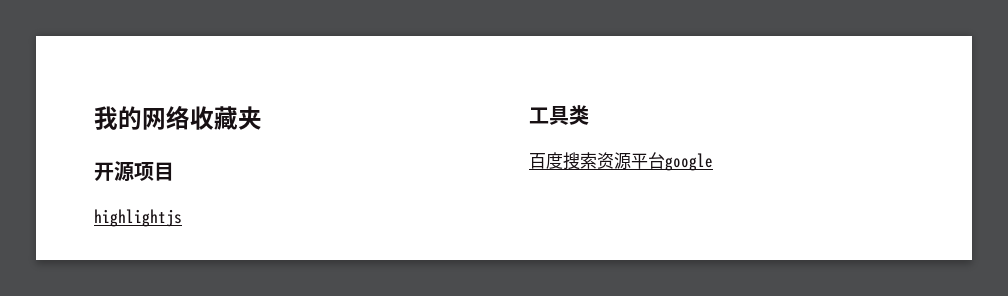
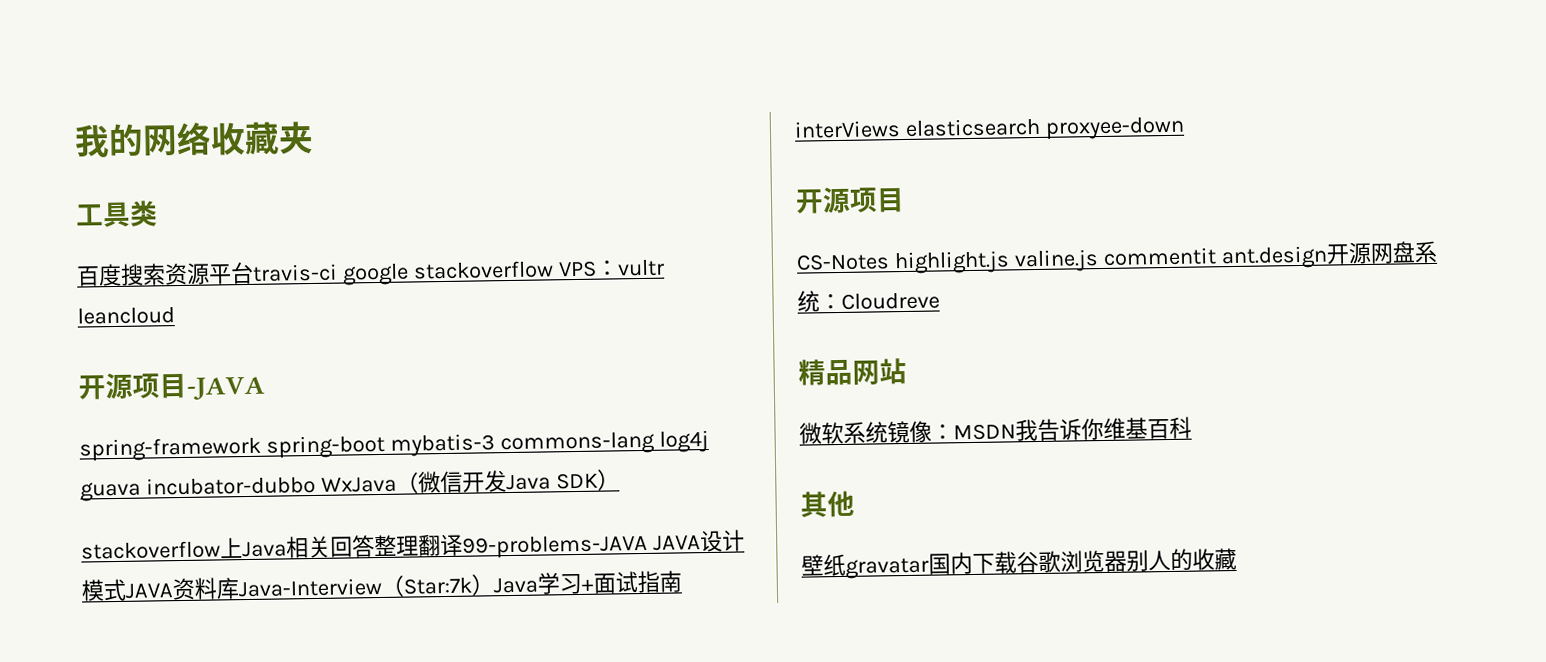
[94,161,174,182] [94,209,182,227] // 开源项目 // highlightjs -> (314, 137) none
[665,153,713,171] google -> [252,259,665,286] [77,307,175,325] [78,372,265,400] [79,429,709,462] [80,469,620,502] [81,529,745,560] [81,570,682,602] [794,116,1185,140] [795,186,905,214] [796,240,1438,275] [797,290,940,313] [798,357,907,386] [799,416,1192,445] [800,490,855,518] [801,547,1237,579] travis-ci google stackoverflow VPS：vultr leancloud // 开源项目-JAVA // spring-framework spring-boot mybatis-3 commons-lang log4j guava incubator-dubbo WxJava（微信开发Java SDK） // stackoverflow上Java相关回答整理翻译99-problems-JAVA JAVA设计模式JAVA资料库Java-Interview（Star:7k）Java学习+面试指南interViews elasticsearch proxyee-down // 开源项目 // CS-Notes highlight.js valine.js commentit ant.design开源网盘系统：Cloudreve // 精品网站 // 微软系统镜像：MSDN我告诉你维基百科 // 其他 // 壁纸gravatar国内下载谷歌浏览器别人的收藏

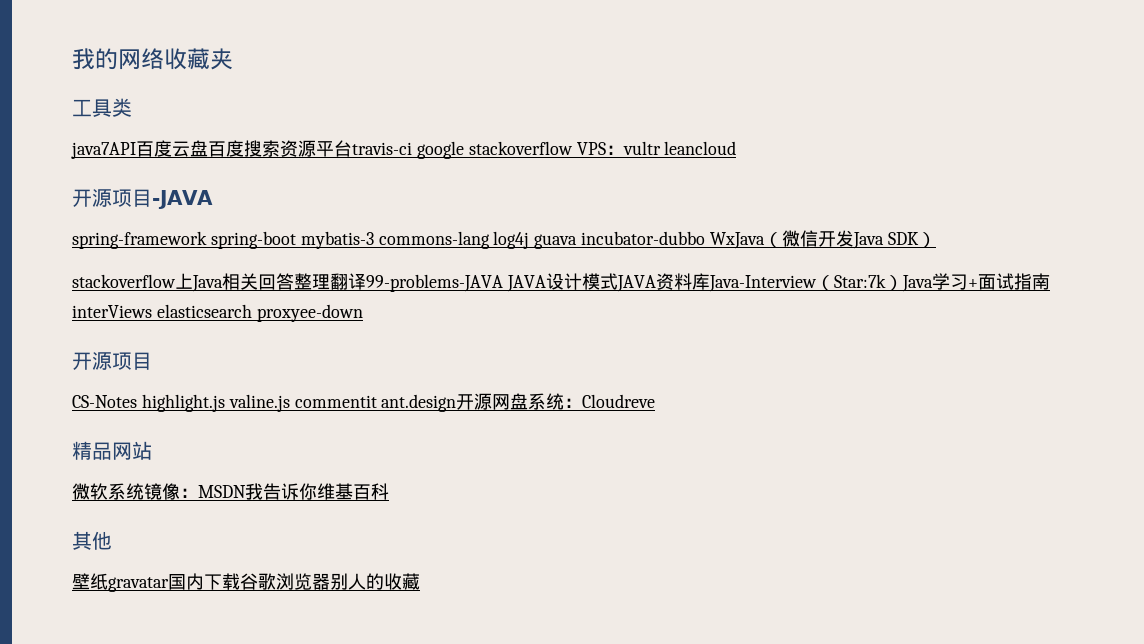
(158, 213) none -> [71,140,208,159] java7API百度云盘

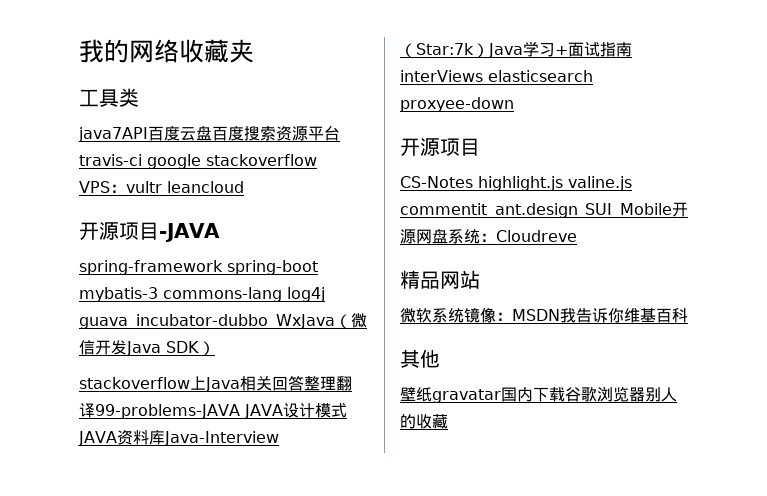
(457, 403) none -> [585,203,672,215] SUI Mobile

